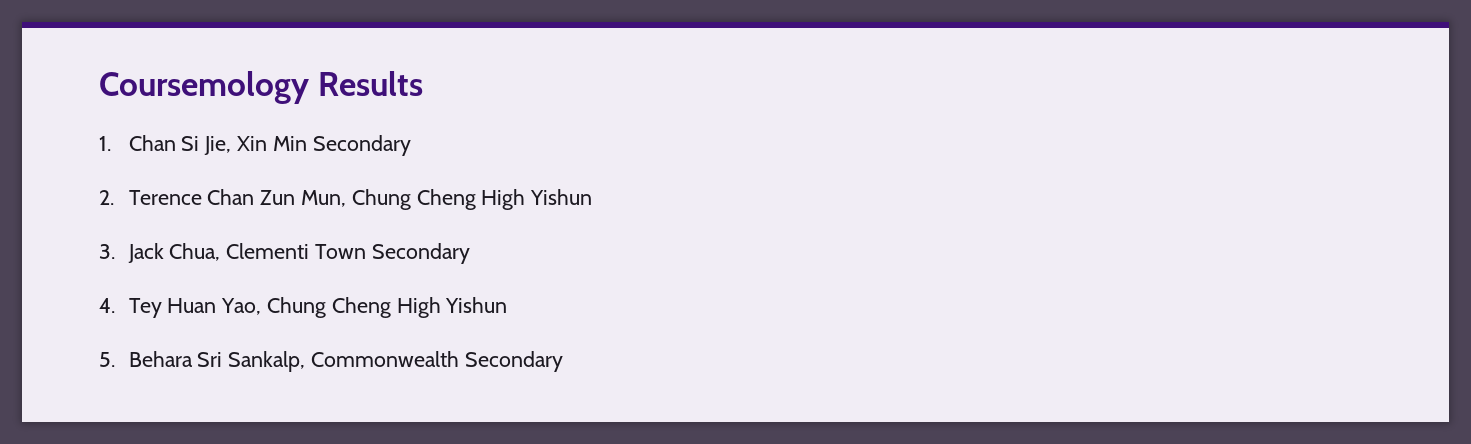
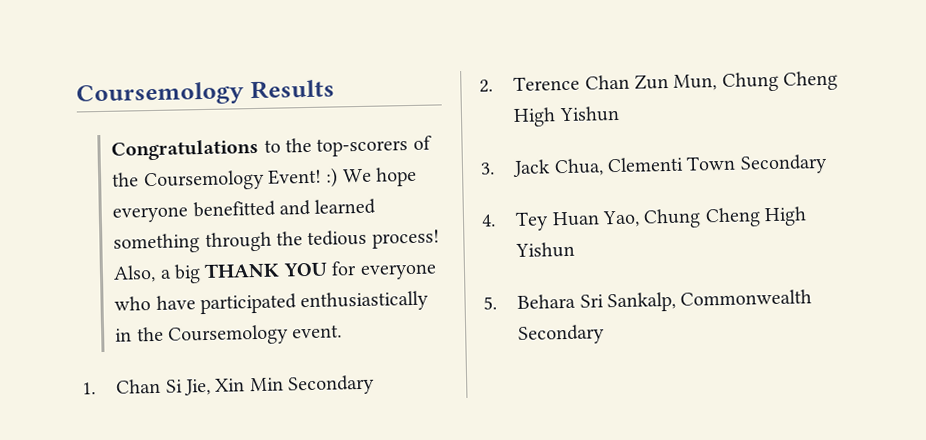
(424, 83) none -> [111,135,432,161] [112,166,418,192] [112,198,377,223] [113,229,440,254] [113,261,437,284] [114,290,430,315] [115,324,343,346] // Congratulations to the top-scorers of the Coursemology Event! :) We hope everyone benefitted and learned something through the tedious process! Also, a big THANK YOU for everyone who have participated enthusiastically in the Coursemology event.

